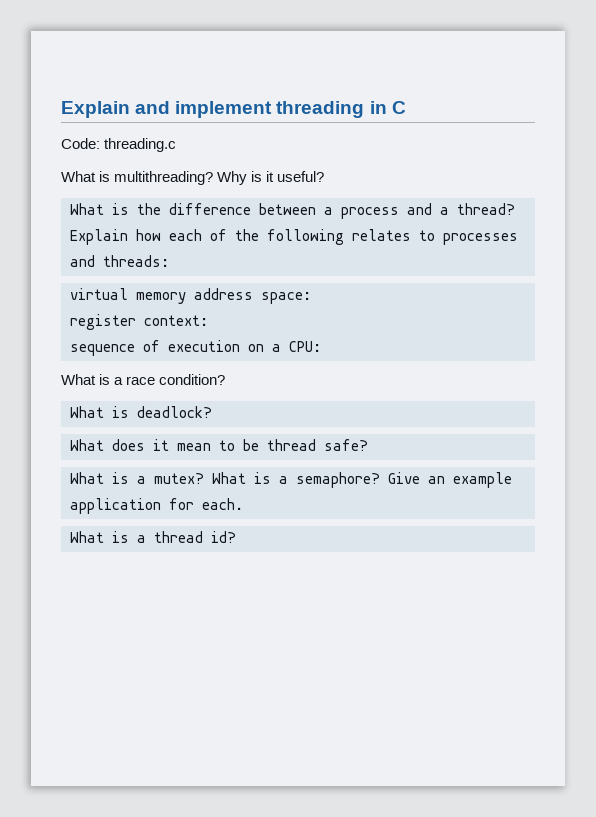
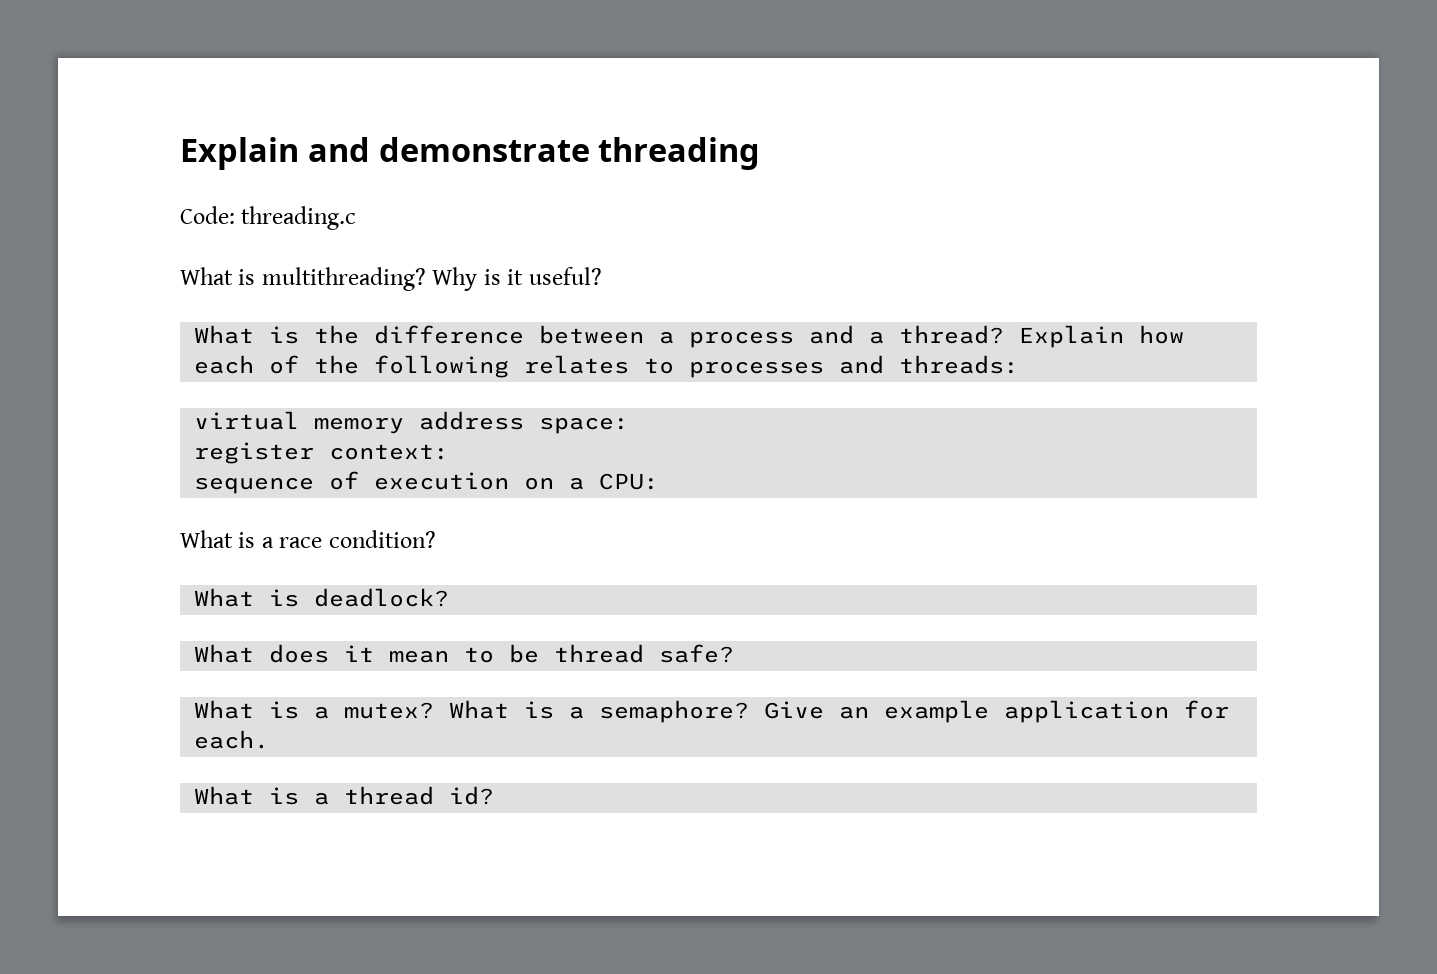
[175,101,273,118] implement -> [378,137,590,162] demonstrate
[369,101,406,114] in C -> (761, 153) none

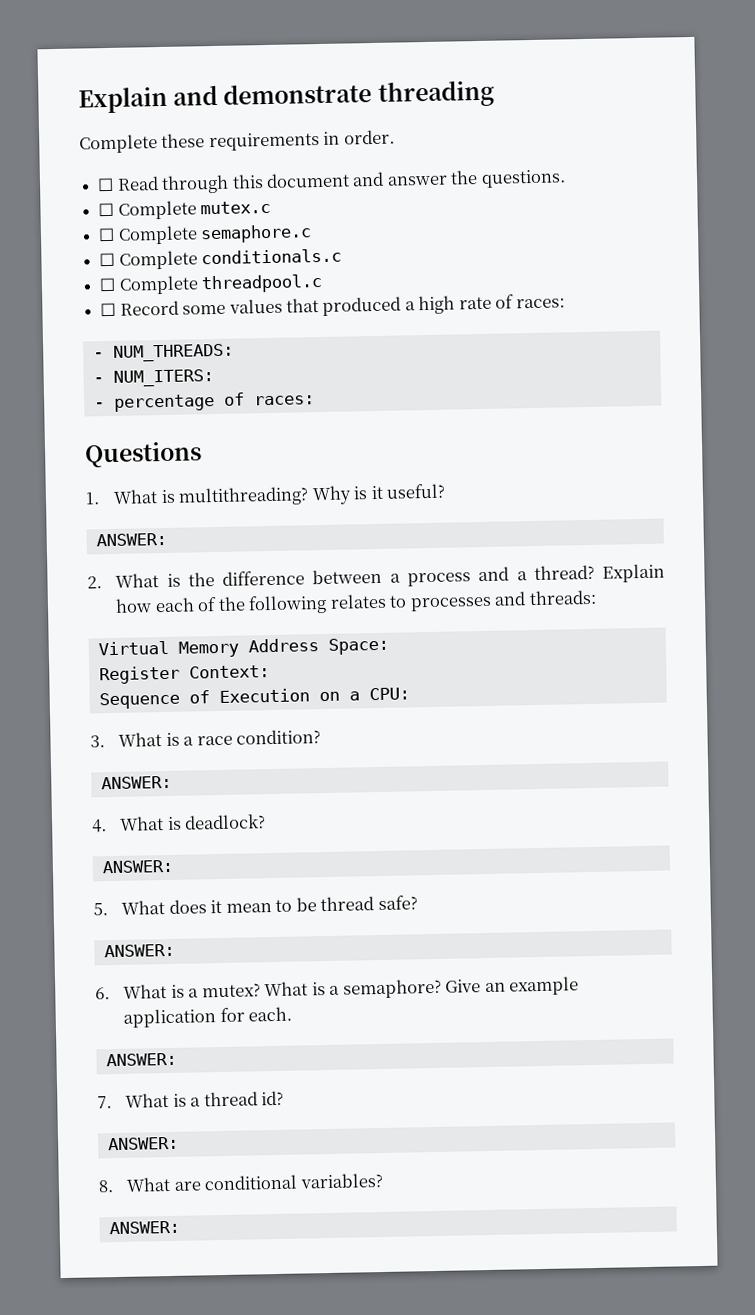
[180,206,357,230] Code: threading.c // -> [79,129,395,154] [97,169,566,194] [98,200,272,220] [98,224,313,245] [99,248,343,270] [99,273,324,295] [100,294,565,317] [92,343,234,362] [92,369,214,387] [93,392,315,412] [84,441,202,468] [85,492,100,505] Complete these requirements in order. // ☐ Read through this document and answer the questions. // ☐ Complete mutex.c // ☐ Complete semaphore.c // ☐ Complete conditionals.c // ☐ Complete threadpool.c // ☐ Record some values that produced a high rate of races: // - NUM_THREADS: // - NUM_ITERS: // - percentage of races: // Questions // 1.
(602, 276) none -> [95,532,167,547] [87,576,102,589] ANSWER: // 2.
[194,411,630,434] [194,442,450,464] [194,471,510,494] virtual memory address space: // register context: // sequence of execution -> [97,637,389,658] [98,665,270,685] [98,688,310,710] Virtual Memory Address Space: // Register Context: // Sequence of Execution
(660, 481) none -> [90,735,105,748] 3.
(436, 539) none -> [100,775,172,790] [92,819,107,833] ANSWER: // 4.
(450, 597) none -> [101,859,174,874] [93,902,108,916] ANSWER: // 5.
(735, 653) none -> [103,943,175,958] [95,987,110,1000] ANSWER: // 6.
(270, 739) none -> [105,1052,177,1067] [97,1096,112,1109] ANSWER: // 7.
(495, 795) none -> [107,1136,179,1151] [98,1172,383,1193] [108,1220,180,1235] // ANSWER: // 8. What are conditional variables? // ANSWER:

